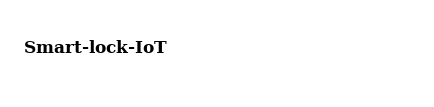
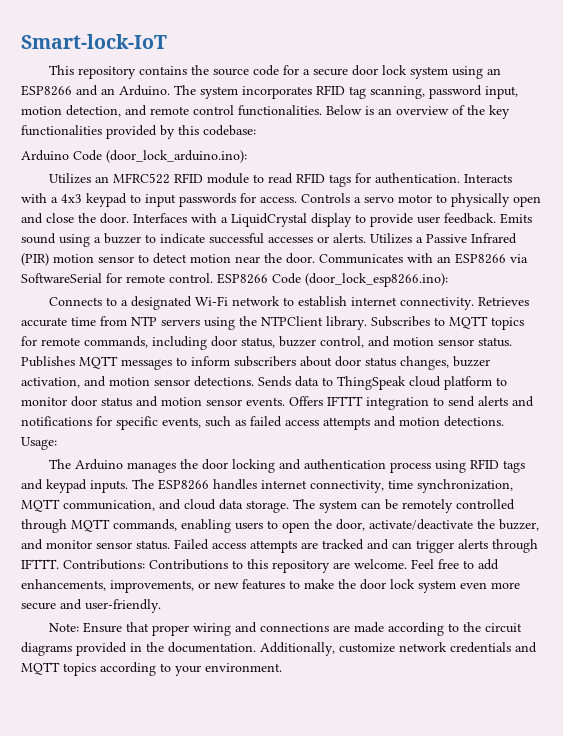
(167, 46) none -> [49,65,502,79] [21,85,518,99] [21,105,510,119] [21,125,256,139] [21,150,247,163] [49,173,513,187] [21,193,541,207] [21,213,532,227] [21,233,517,247] [21,253,528,266] [21,273,448,287] [49,296,530,310] [21,316,524,330] [21,336,512,350] [21,356,490,370] [21,376,507,390] [21,396,534,410] [21,416,504,430] [21,437,57,450] [49,459,526,473] [21,479,513,493] [21,499,515,513] [21,519,539,533] [21,539,538,553] [21,559,499,573] [21,579,520,593] [21,599,161,613] [49,622,523,636] [21,642,537,656] [21,662,282,676] // This repository contains the source code for a secure door lock system using an ESP8266 and an Arduino. The system incorporates RFID tag scanning, password input, motion detection, and remote control functionalities. Below is an overview of the key functionalities provided by this codebase: // Arduino Code (door_lock_arduino.ino): // Utilizes an MFRC522 RFID module to read RFID tags for authentication. Interacts with a 4x3 keypad to input passwords for access. Controls a servo motor to physically open and close the door. Interfaces with a LiquidCrystal display to provide user feedback. Emits sound using a buzzer to indicate successful accesses or alerts. Utilizes a Passive Infrared (PIR) motion sensor to detect motion near the door. Communicates with an ESP8266 via SoftwareSerial for remote control. ESP8266 Code (door_lock_esp8266.ino): // Connects to a designated Wi-Fi network to establish internet connectivity. Retrieves accurate time from NTP servers using the NTPClient library. Subscribes to MQTT topics for remote commands, including door status, buzzer control, and motion sensor status. Publishes MQTT messages to inform subscribers about door status changes, buzzer activation, and motion sensor detections. Sends data to ThingSpeak cloud platform to monitor door status and motion sensor events. Offers IFTTT integration to send alerts and notifications for specific events, such as failed access attempts and motion detections. Usage: // The Arduino manages the door locking and authentication process using RFID tags and keypad inputs. The ESP8266 handles internet connectivity, time synchronization, MQTT communication, and cloud data storage. The system can be remotely controlled through MQTT commands, enabling users to open the door, activate/deactivate the buzzer, and monitor sensor status. Failed access attempts are tracked and can trigger alerts through IFTTT. Contributions: Contributions to this repository are welcome. Feel free to add enhancements, improvements, or new features to make the door lock system even more secure and user-friendly. // Note: Ensure that proper wiring and connections are made according to the circuit diagrams provided in the documentation. Additionally, customize network credentials and MQTT topics according to your environment.

